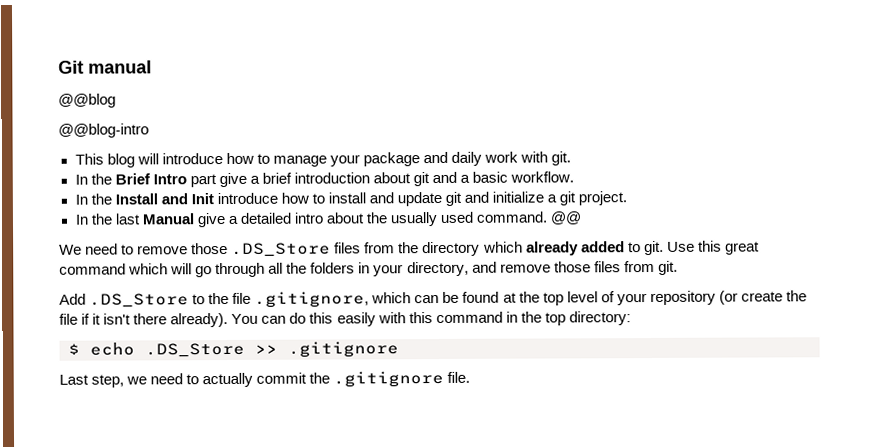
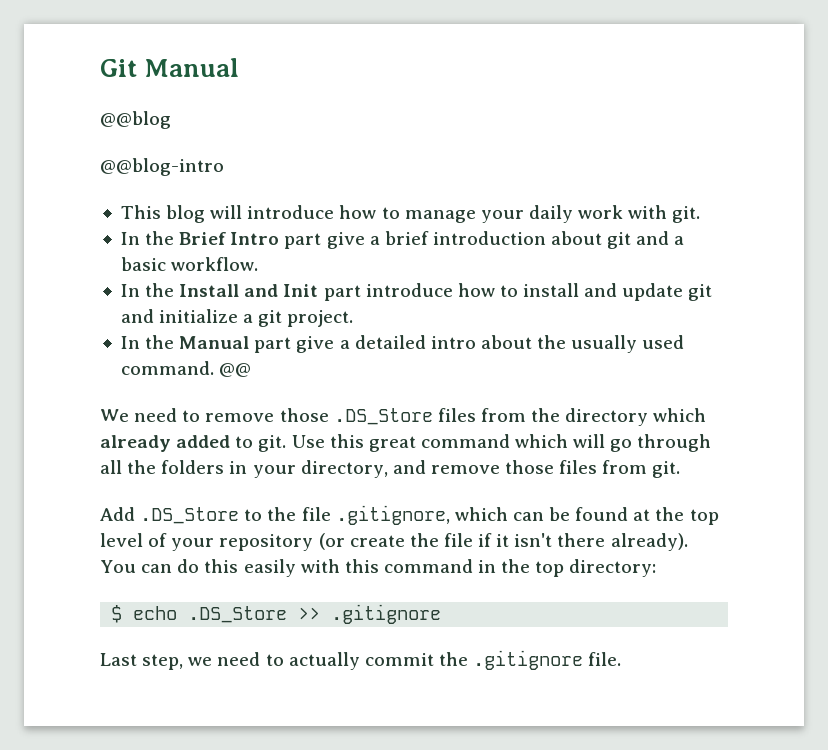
[88,60,152,74] manual -> [144,58,240,77] Manual
[362,151,448,167] package and -> (524, 216) none
(214, 199) none -> [323,285,361,301] part
[114,213,194,225] last Manual -> [179,336,292,353] Manual part

